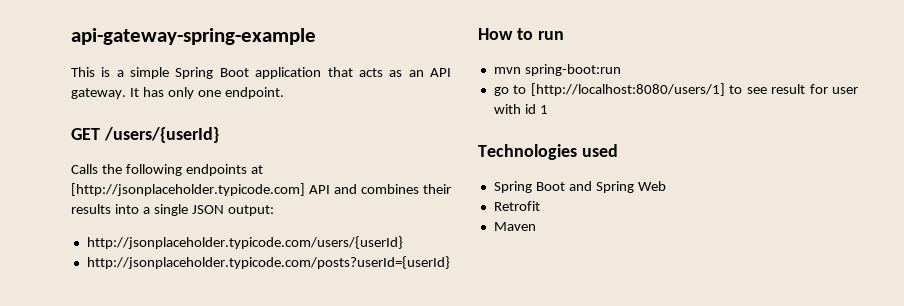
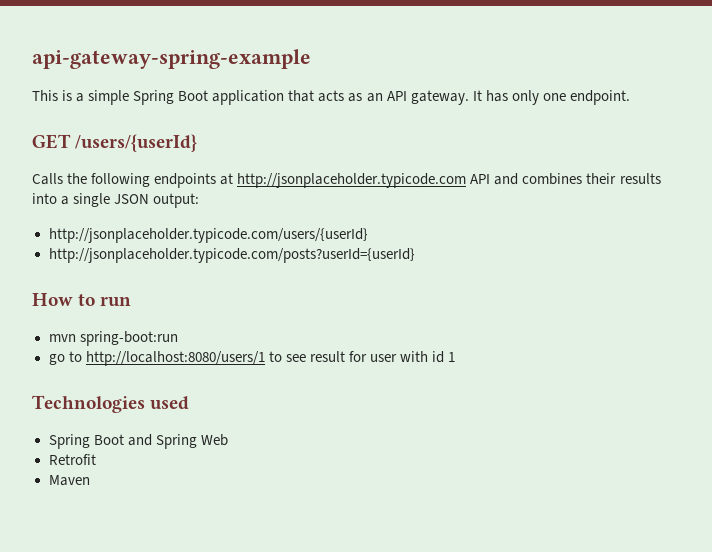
[71,183,305,196] [http://jsonplaceholder.typicode.com] -> [237,173,467,188] http://jsonplaceholder.typicode.com
[530,83,725,96] [http://localhost:8080/users/1] -> [85,351,265,366] http://localhost:8080/users/1

